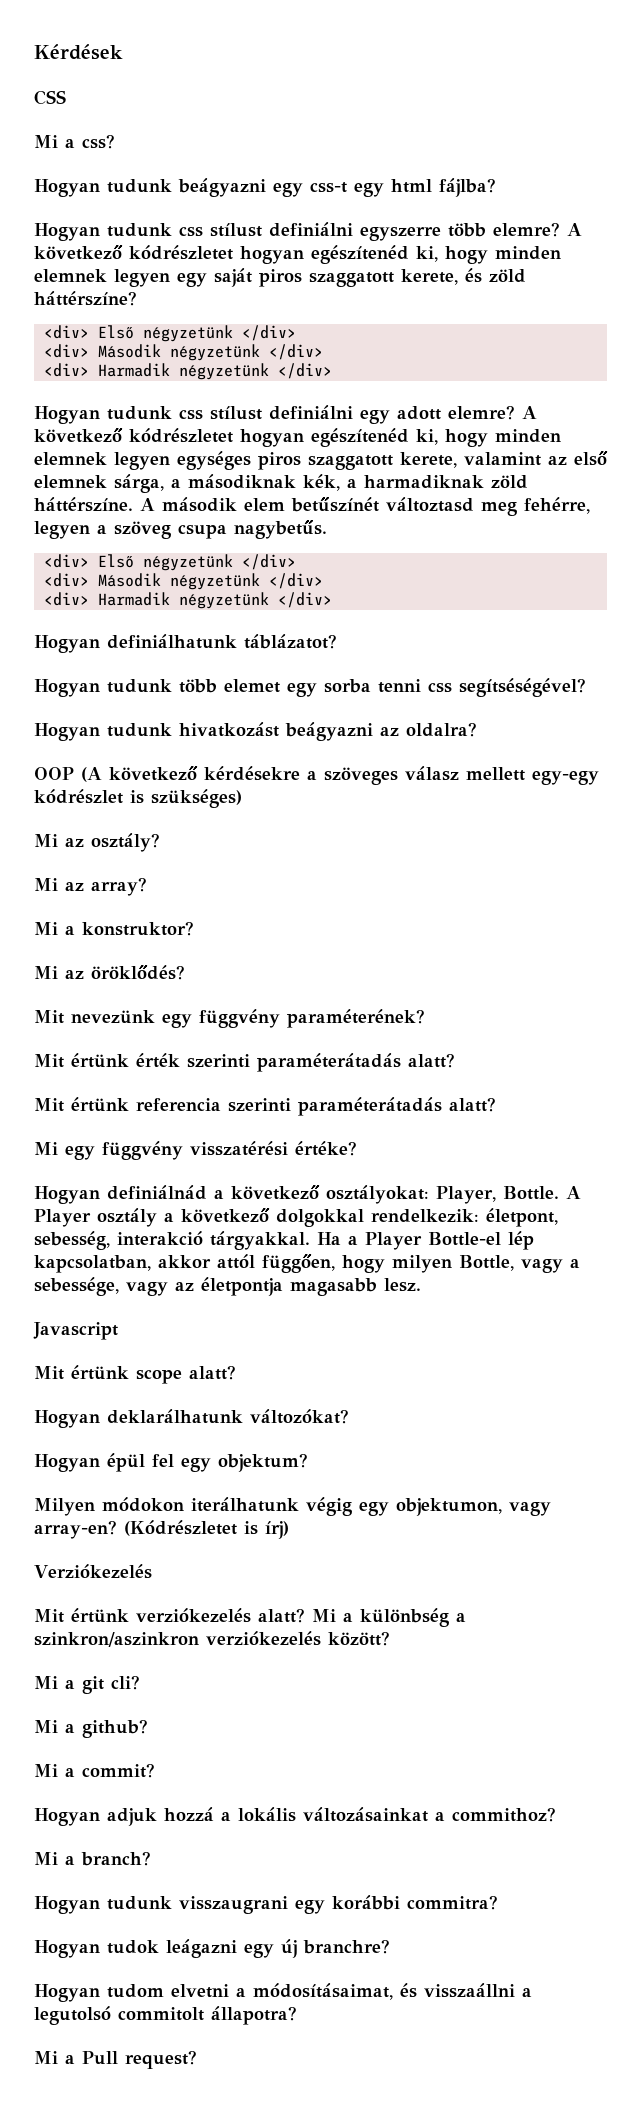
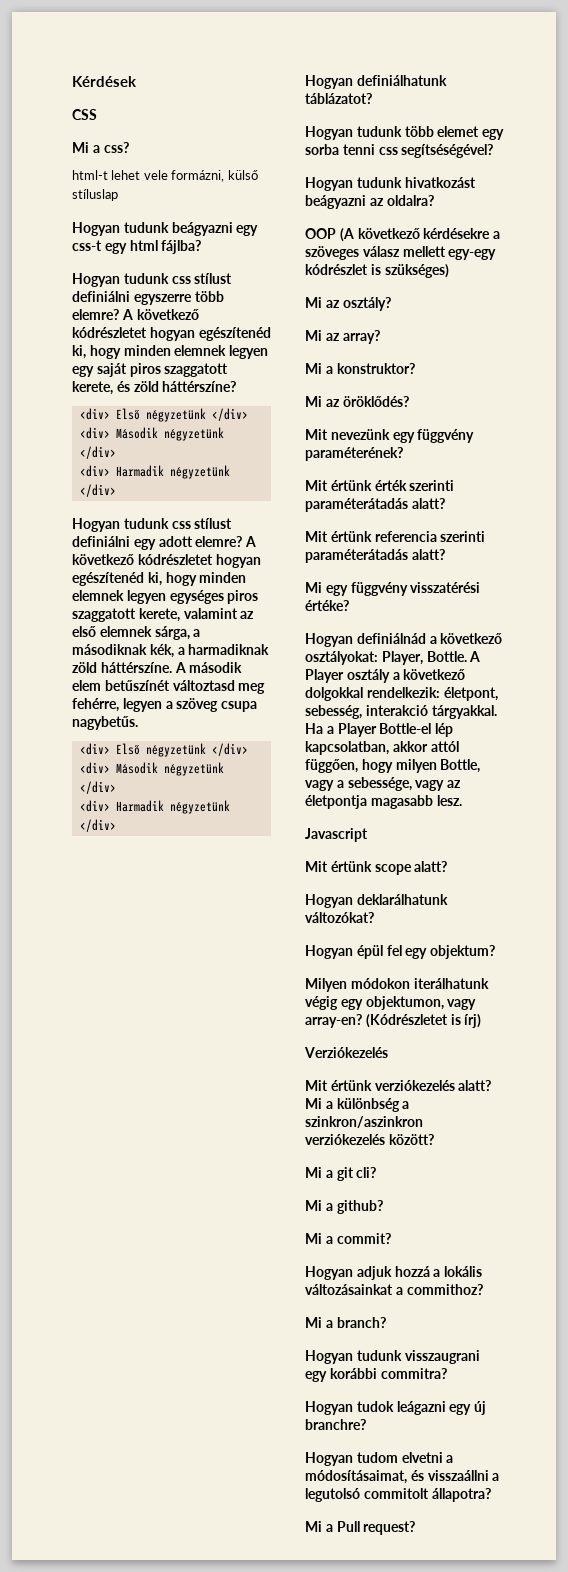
(115, 141) none -> [72,170,258,182] [72,189,118,201] // html-t lehet vele formázni, külső stíluslap

